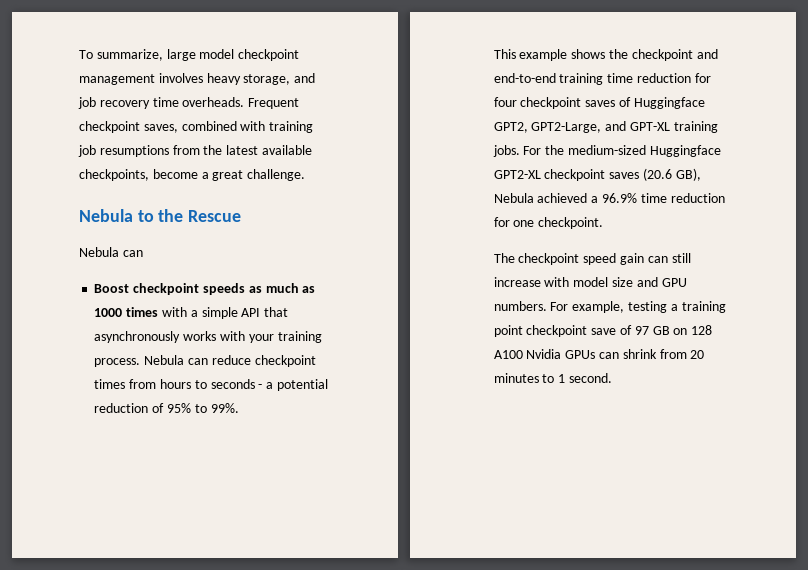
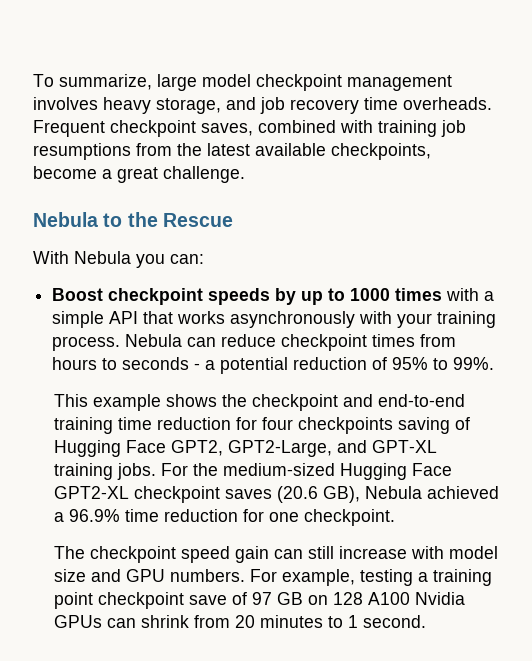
[79,247,143,257] Nebula can -> [33,251,204,268] With Nebula you can:
[248,283,316,293] as much as -> [275,288,346,305] by up to
[94,331,217,343] asynchronously works -> [177,311,356,328] works asynchronously
[520,97,705,109] checkpoint saves of Huggingface -> [297,417,470,434] [53,440,166,457] checkpoints saving of Hugging Face
[649,145,721,157] Huggingface -> [339,463,452,480] Hugging Face

